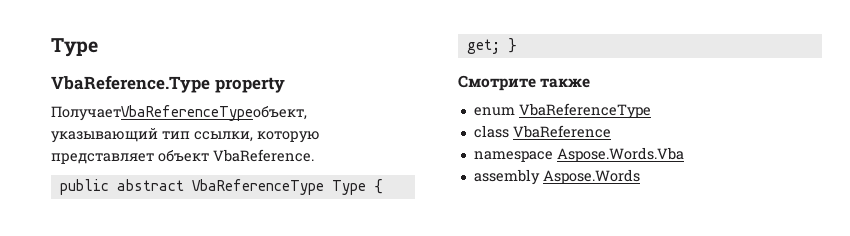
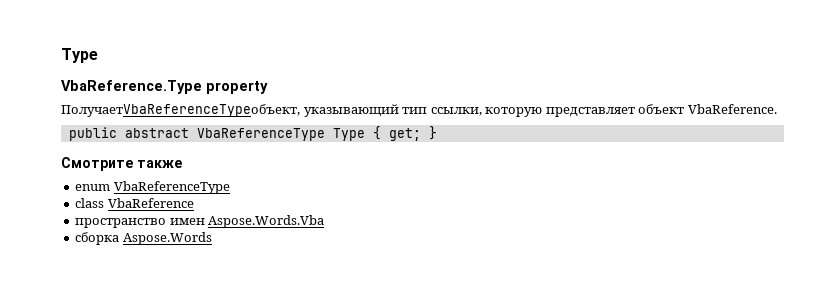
[473,151,553,162] namespace -> [75,218,205,228] пространство имен
[473,169,540,185] assembly -> [75,232,120,245] сборка

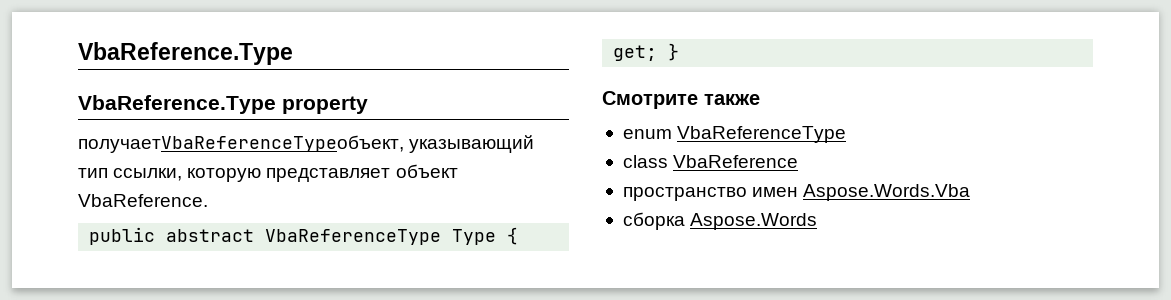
[61,48,98,63] Type -> [78,42,293,65] VbaReference.Type
[61,104,300,117] ПолучаетVbaReferenceTypeобъект, -> [78,135,404,153] получаетVbaReferenceTypeобъект,

